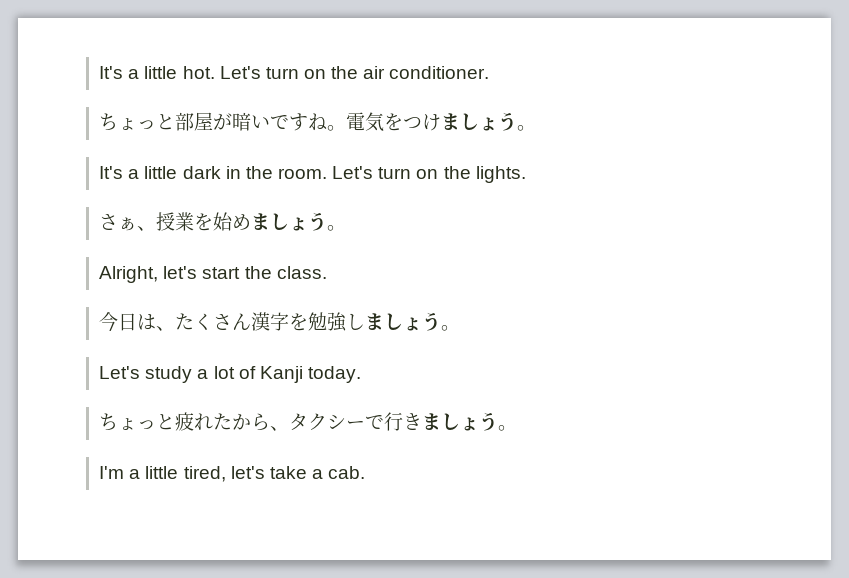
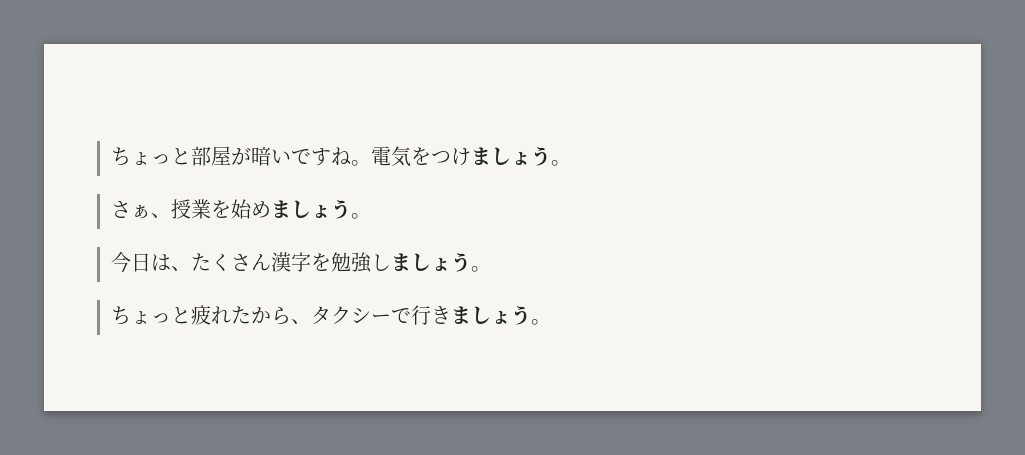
[99,66,490,79] It's a little hot. Let's turn on the air conditioner. // -> (110, 156) none
[99,166,526,183] // It's a little dark in the room. Let's turn on the lights. -> (571, 163) none
[99,266,327,283] // Alright, let's start the class. -> (371, 216) none
[99,366,361,383] // Let's study a lot of Kanji today. -> (491, 269) none
[99,466,366,482] // I'm a little tired, let's take a cab. -> (551, 322) none

